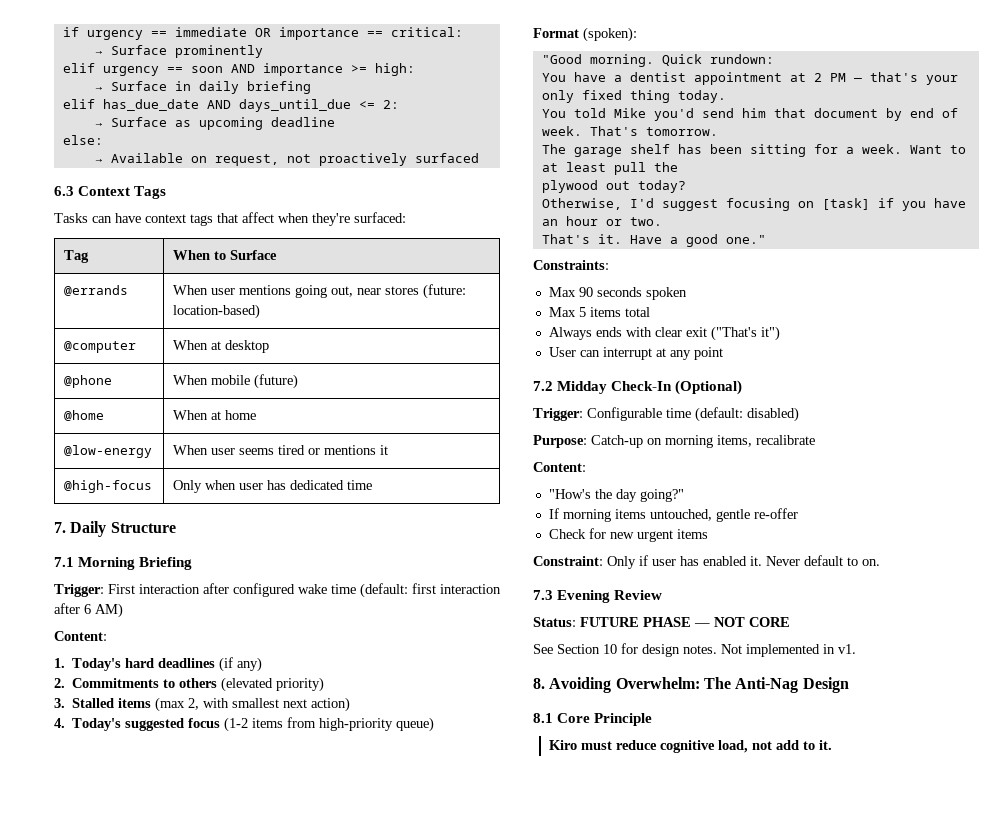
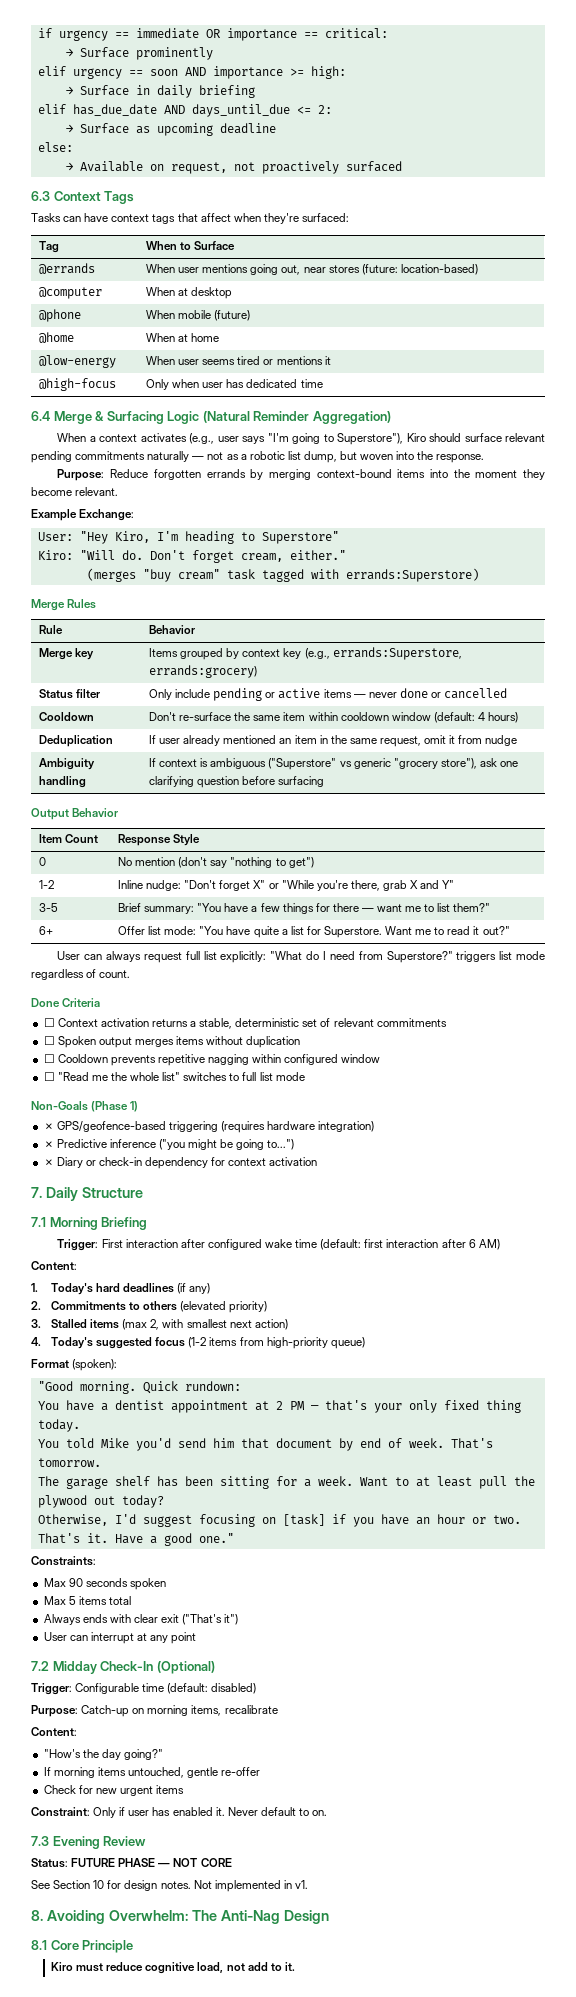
(373, 485) none -> [31,411,391,424] [57,433,545,445] [31,451,485,463] [57,469,545,481] [31,487,119,496] [31,509,135,521] [37,531,339,544] [37,550,346,563] [86,568,479,582] [31,599,97,611] [38,625,63,634] [148,625,195,634] [38,648,95,660] [148,647,462,660] [148,665,257,678] [38,689,101,699] [148,688,508,701] [38,712,94,721] [148,712,519,723] [38,735,113,747] [148,735,518,747] [38,758,95,770] [38,776,86,788] [148,758,519,770] [148,776,325,788] [31,808,119,820] [38,834,99,843] [117,834,201,846] [38,857,46,866] [117,857,314,868] [38,880,54,889] [117,880,455,891] [38,903,58,912] [117,903,491,914] [38,926,53,935] [117,926,510,938] [57,951,545,963] [31,969,131,980] [31,998,101,1007] [43,1018,447,1029] [43,1036,301,1048] [43,1054,381,1066] [43,1072,305,1081] [31,1101,139,1112] [43,1121,375,1133] [43,1139,295,1150] [43,1157,318,1169] // 6.4 Merge & Surfacing Logic (Natural Reminder Aggregation) // When a context activates (e.g., user says "I'm going to Superstore"), Kiro should surface relevant pending commitments naturally — not as a robotic list dump, but woven into the response. // Purpose: Reduce forgotten errands by merging context-bound items into the moment they become relevant. // Example Exchange: // User: "Hey Kiro, I'm heading to Superstore" // Kiro: "Will do. Don't forget cream, either." // (merges "buy cream" task tagged with errands:Superstore) // Merge Rules // Rule | Behavior // Merge key | Items grouped by context key (e.g., errands:Superstore, errands:grocery) // Status filter | Only include pending or active items — never done or cancelled // Cooldown | Don't re-surface the same item within cooldown window (default: 4 hours) // Deduplication | If user already mentioned an item in the same request, omit it from nudge // Ambiguity handling | If context is ambiguous ("Superstore" vs generic "grocery store"), ask one clarifying question before surfacing // Output Behavior // Item Count | Response Style // 0 | No mention (don't say "nothing to get") // 1-2 | Inline nudge: "Don't forget X" or "While you're there, grab X and Y" // 3-5 | Brief summary: "You have a few things for there — want me to list them?" // 6+ | Offer list mode: "You have quite a list for Superstore. Want me to read it out?" // User can always request full list explicitly: "What do I need from Superstore?" triggers list mode regardless of count. // Done Criteria // ☐ Context activation returns a stable, deterministic set of relevant commitments // ☐ Spoken output merges items without duplication // ☐ Cooldown prevents repetitive nagging within configured window // ☐ "Read me the whole list" switches to full list mode // Non-Goals (Phase 1) // ✗ GPS/geofence-based triggering (requires hardware integration) // ✗ Predictive inference ("you might be going to...") // ✗ Diary or check-in dependency for context activation

